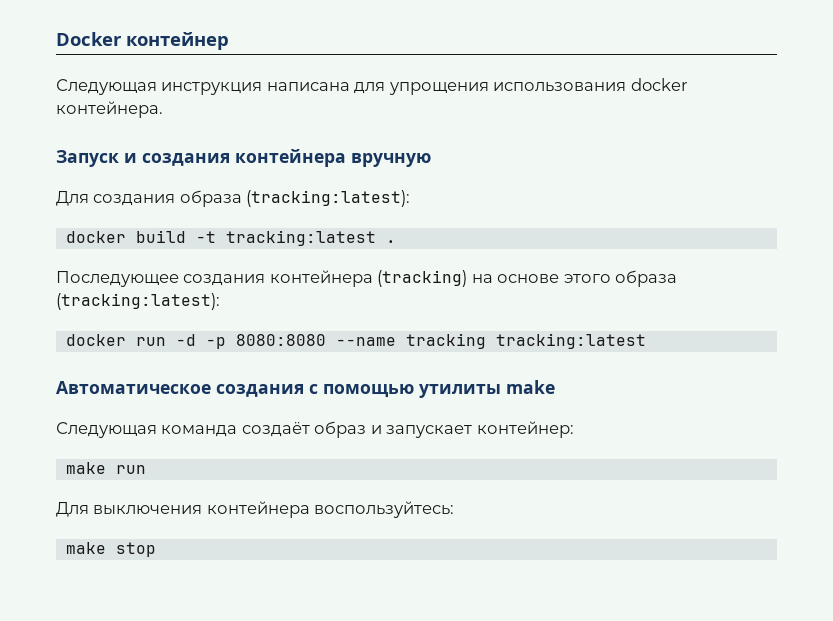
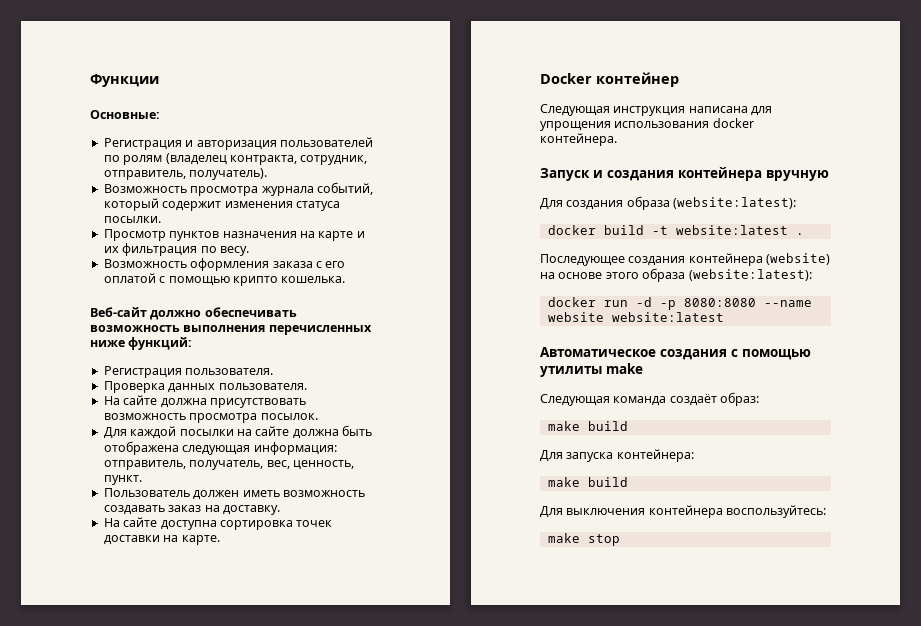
(56, 39) none -> [90,74,159,87] [90,110,160,119] [103,137,373,150] [103,153,368,165] [103,168,268,180] [103,182,373,196] [103,198,340,211] [103,216,161,223] [103,229,365,241] [103,243,249,256] [103,258,346,271] [103,273,346,286] [90,307,297,320] [90,325,372,335] [90,337,193,350] [103,366,274,378] [103,381,307,393] [103,395,306,408] [103,413,318,423] [103,425,372,439] [103,441,337,455] [103,460,354,470] [103,475,142,485] [103,488,365,500] [103,505,280,515] [103,517,333,530] [103,535,220,545] Функции // Основные: // Регистрация и авторизация пользователей по ролям (владелец контракта, сотрудник, отправитель, получатель). // Возможность просмотра журнала событий, который содержит изменения статуса посылки. // Просмотр пунктов назначения на карте и их фильтрация по весу. // Возможность оформления заказа с его оплатой с помощью крипто кошелька. // Веб-сайт должно обеспечивать возможность выполнения перечисленных ниже функций: // Регистрация пользователя. // Проверка данных пользователя. // На сайте должна присутствовать возможность просмотра посылок. // Для каждой посылки на сайте должна быть отображена следующая информация: отправитель, получатель, вес, ценность, пункт. // Пользователь должен иметь возможность создавать заказ на доставку. // На сайте доступна сортировка точек доставки на карте. //
[246,190,411,207] (tracking:latest): -> [673,197,797,209] (website:latest):
[225,230,376,246] tracking:latest -> [675,225,788,235] website:latest
[377,270,468,287] (tracking) -> [766,253,831,265] (website)
[56,293,220,310] (tracking:latest): -> [688,269,812,281] (website:latest):
[405,333,646,349] tracking tracking:latest -> [547,312,724,322] website website:latest
[314,421,574,438] [65,462,146,474] образ и запускает контейнер: // make run -> [720,392,760,406] [547,421,628,431] [540,449,694,462] [547,477,628,487] образ: // make build // Для запуска контейнера: // make build

